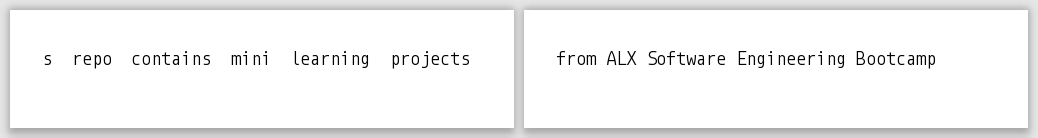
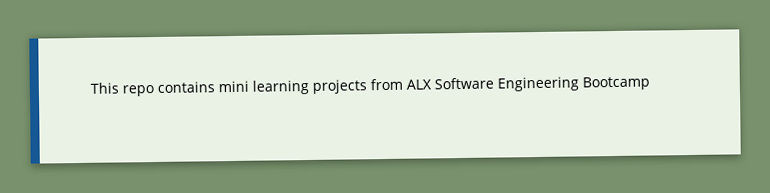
[42,55,52,65] s -> [90,82,119,94] This

